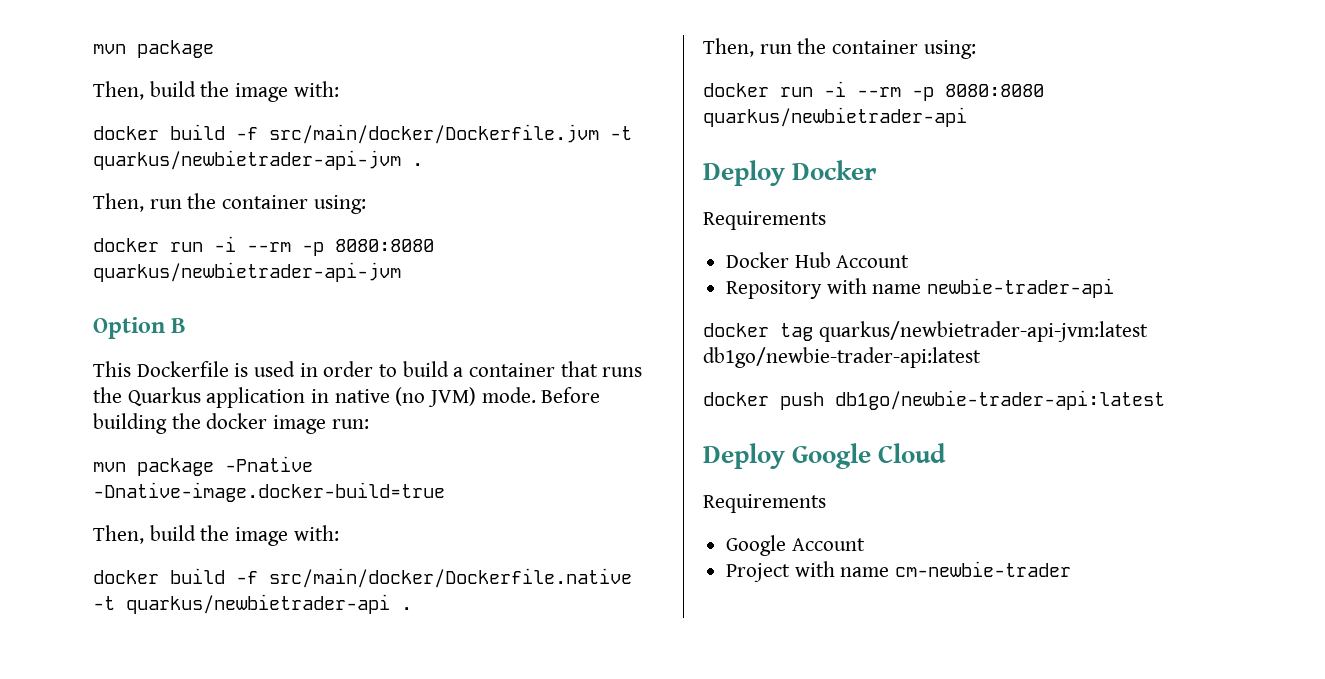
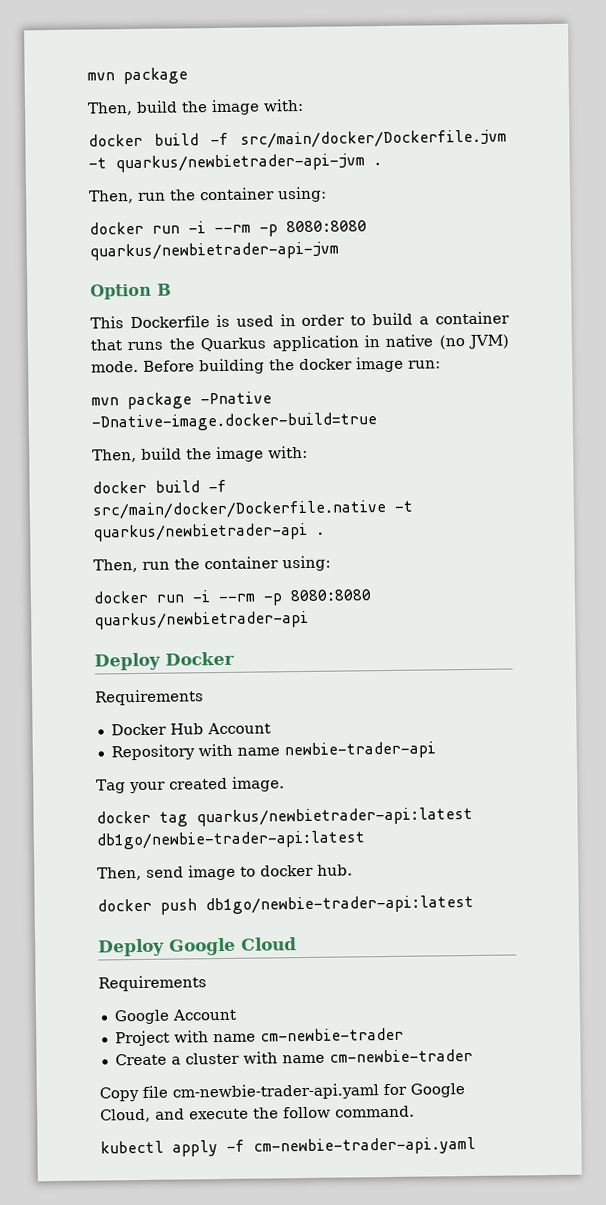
(1115, 288) none -> [96,776,285,794] // Tag your created image.
[818,321,1148,342] [703,347,981,368] quarkus/newbietrader-api-jvm:latest db1go/newbie-trader-api:latest -> [196,806,473,827] [96,830,365,850] [97,864,353,881] quarkus/newbietrader-api:latest db1go/newbie-trader-api:latest // Then, send image to docker hub.
(1072, 569) none -> [114,1048,473,1066] [99,1083,465,1102] [100,1105,415,1123] [100,1136,476,1157] // Create a cluster with name cm-newbie-trader // Copy file cm-newbie-trader-api.yaml for Google Cloud, and execute the follow command. // kubectl apply -f cm-newbie-trader-api.yaml

